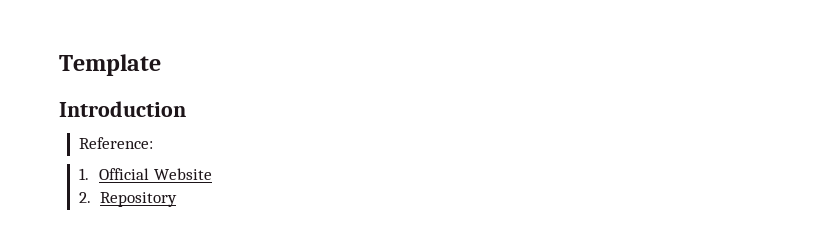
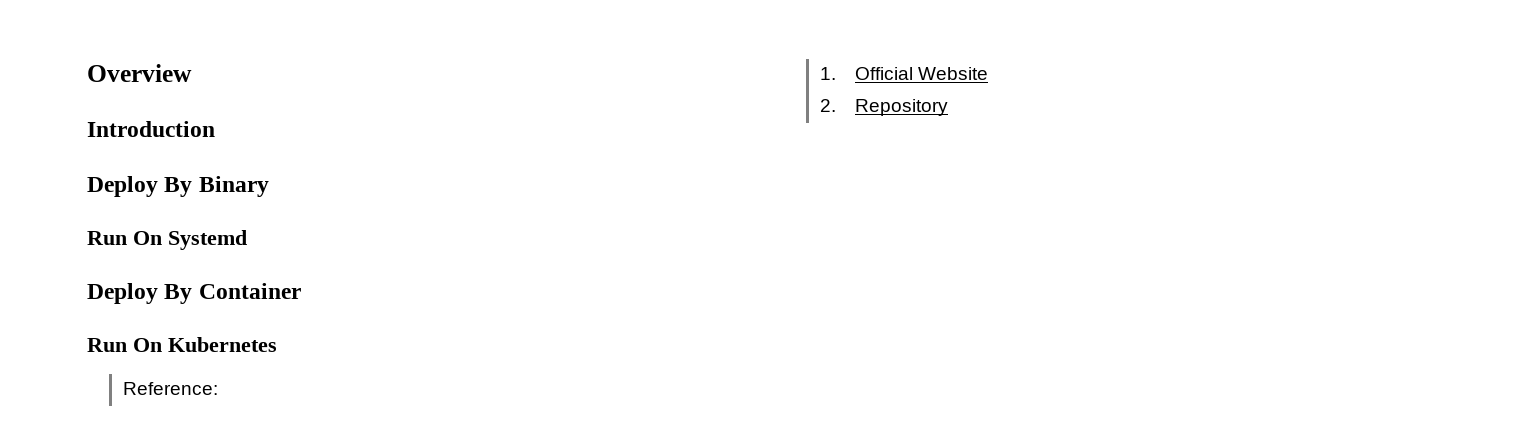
[59,54,161,76] Template -> [87,64,192,82] Overview
(186, 109) none -> [87,176,269,197] [87,230,247,250] [87,283,301,304] [87,337,277,352] // Deploy By Binary // Run On Systemd // Deploy By Container // Run On Kubernetes

